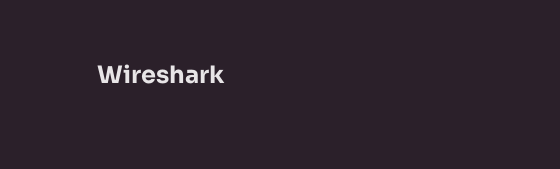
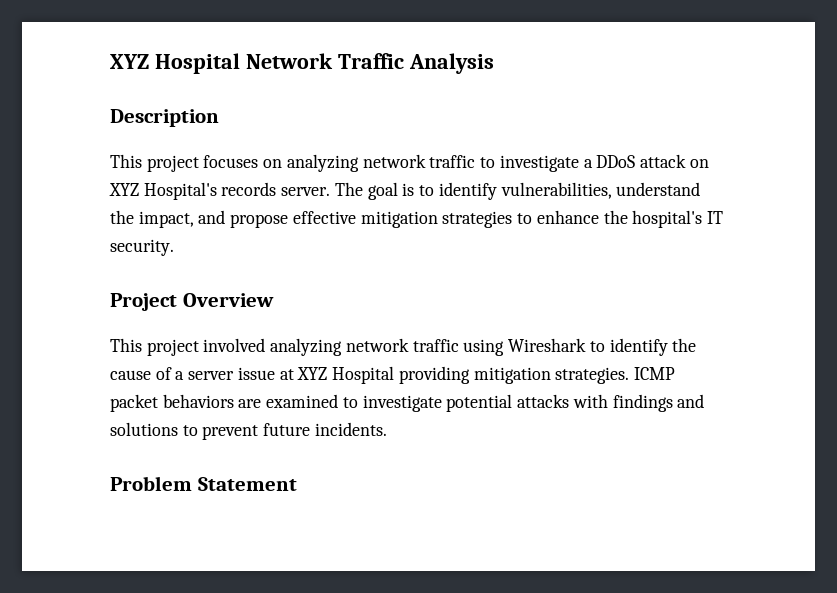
[97,64,225,84] Wireshark -> [110,53,494,74] [110,109,219,127] [110,154,709,172] [109,182,701,200] [110,210,723,228] [110,239,174,256] [110,293,274,311] [110,338,697,356] [110,366,675,384] [110,394,705,412] [110,422,387,440] [110,476,297,491] XYZ Hospital Network Traffic Analysis // Description // This project focuses on analyzing network traffic to investigate a DDoS attack on XYZ Hospital's records server. The goal is to identify vulnerabilities, understand the impact, and propose effective mitigation strategies to enhance the hospital's IT security. // Project Overview // This project involved analyzing network traffic using Wireshark to identify the cause of a server issue at XYZ Hospital providing mitigation strategies. ICMP packet behaviors are examined to investigate potential attacks with findings and solutions to prevent future incidents. // Problem Statement

